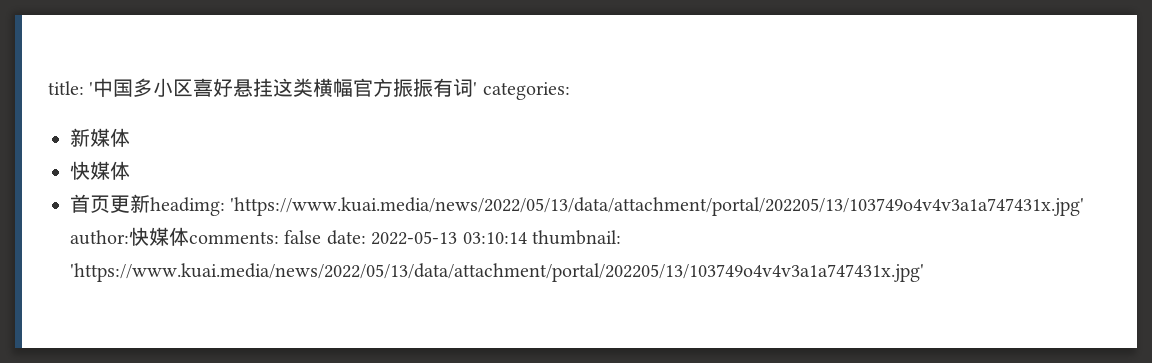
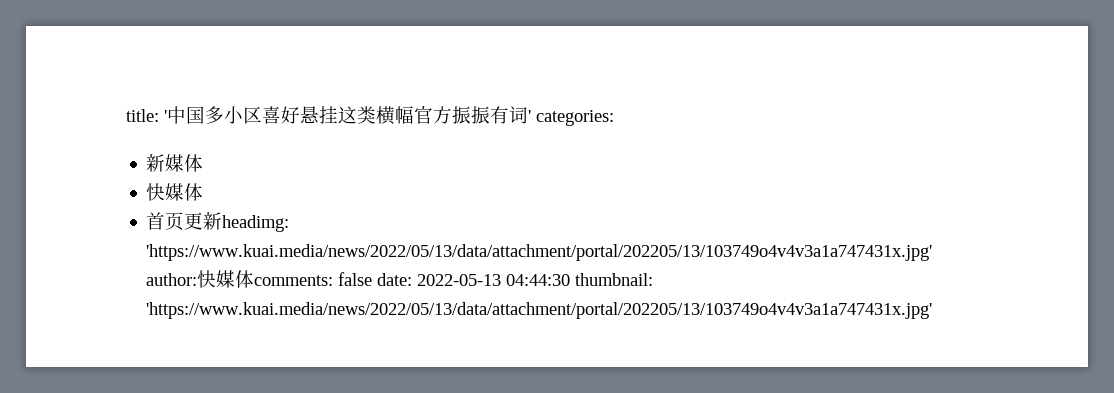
[462,232,527,244] 03:10:14 -> [506,274,571,286] 04:44:30

